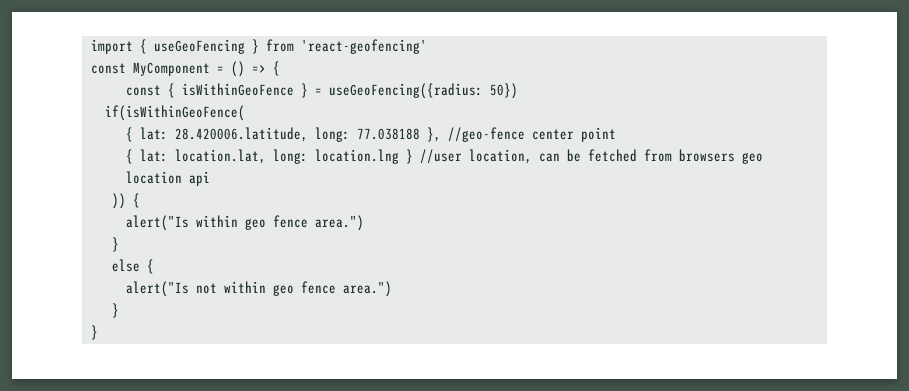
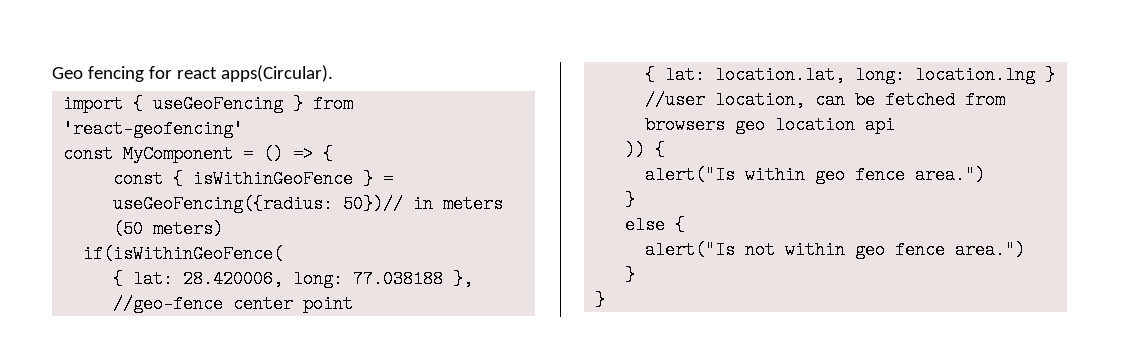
(90, 46) none -> [52,65,333,82] Geo fencing for react apps(Circular). //
[489,83,518,99] 50}) -> [343,195,504,213] [113,220,224,238] 50})// in meters (50 meters)
[174,127,308,142] 28.420006.latitude, -> [183,270,284,288] 28.420006,

